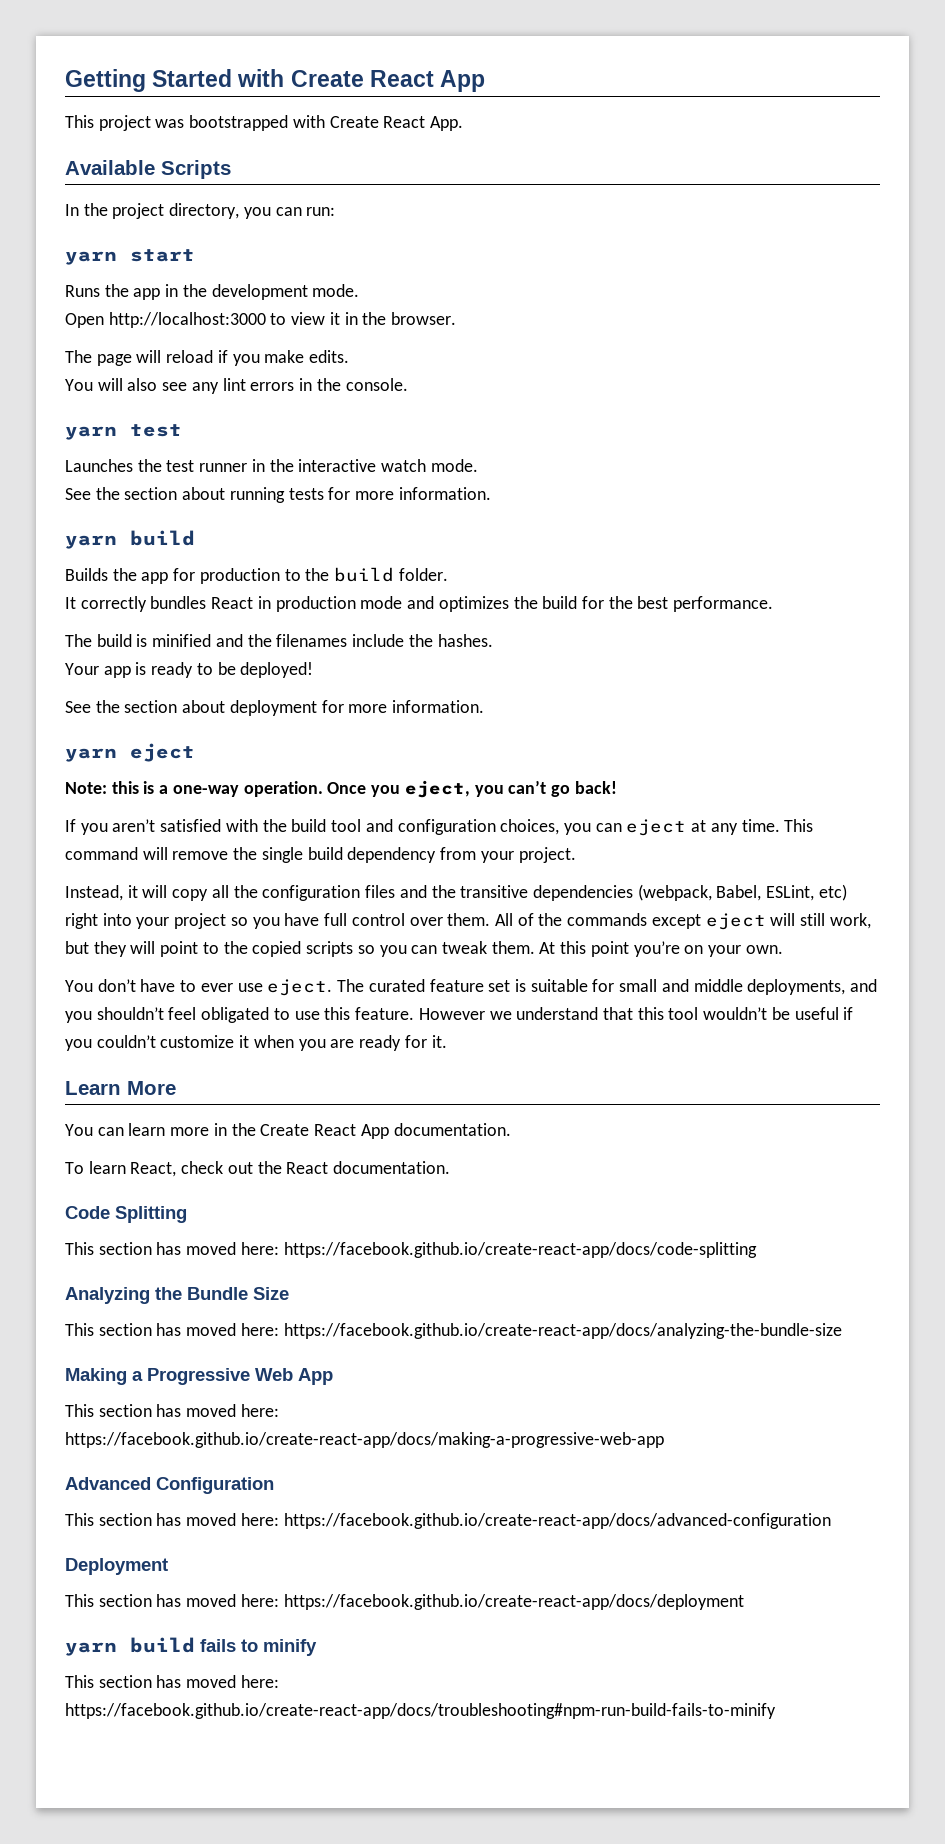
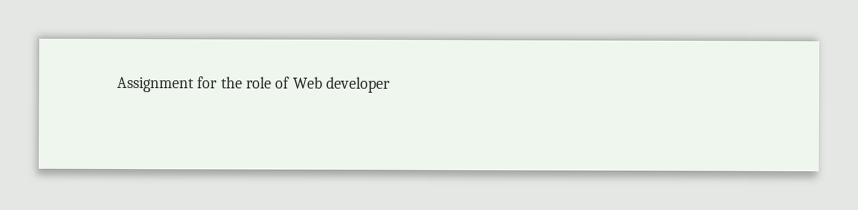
[65,69,486,92] [65,115,464,131] [65,160,231,179] [65,203,336,219] [65,249,195,265] [65,284,360,300] [65,312,457,328] [65,350,350,366] [65,378,408,394] [65,424,182,440] [65,459,478,472] [65,487,491,503] [65,530,195,549] [65,567,448,584] [65,596,774,612] [65,634,493,647] [65,662,314,678] [65,700,485,716] [65,743,195,762] [65,780,617,798] [65,819,814,836] [65,847,576,863] [65,884,847,901] [65,913,871,930] [65,941,783,957] [65,979,878,996] [65,1007,854,1023] [65,1035,447,1051] [65,1081,176,1095] [65,1123,511,1139] [65,1161,451,1177] [65,1206,187,1223] [65,1242,757,1258] [65,1287,289,1304] [65,1323,842,1339] [65,1368,333,1385] [65,1404,279,1417] [65,1432,664,1448] [65,1477,274,1494] [65,1513,831,1529] [65,1558,168,1575] [65,1594,744,1610] [65,1637,317,1656] [65,1675,279,1688] [65,1703,776,1719] Getting Started with Create React App // This project was bootstrapped with Create React App. // Available Scripts // In the project directory, you can run: // yarn start // Runs the app in the development mode. // Open http://localhost:3000 to view it in the browser. // The page will reload if you make edits. // You will also see any lint errors in the console. // yarn test // Launches the test runner in the interactive watch mode. // See the section about running tests for more information. // yarn build // Builds the app for production to the build folder. // It correctly bundles React in production mode and optimizes the build for the best performance. // The build is minified and the filenames include the hashes. // Your app is ready to be deployed! // See the section about deployment for more information. // yarn eject // Note: this is a one-way operation. Once you eject, you can’t go back! // If you aren’t satisfied with the build tool and configuration choices, you can eject at any time. This command will remove the single build dependency from your project. // Instead, it will copy all the configuration files and the transitive dependencies (webpack, Babel, ESLint, etc) right into your project so you have full control over them. All of the commands except eject will still work, but they will point to the copied scripts so you can tweak them. At this point you’re on your own. // You don’t have to ever use eject. The curated feature set is suitable for small and middle deployments, and you shouldn’t feel obligated to use this feature. However we understand that this tool wouldn’t be useful if you couldn’t customize it when you are ready for it. // Learn More // You can learn more in the Create React App documentation. // To learn React, check out the React documentation. // Code Splitting // This section has moved here: https://facebook.github.io/create-react-app/docs/code-splitting // Analyzing the Bundle Size // This section has moved here: https://facebook.github.io/create-react-app/docs/analyzing-the-bundle-size // Making a Progressive Web App // This section has moved here: https://facebook.github.io/create-react-app/docs/making-a-progressive-web-app // Advanced Configuration // This section has moved here: https://facebook.github.io/create-react-app/docs/advanced-configuration // Deployment // This section has moved here: https://facebook.github.io/create-react-app/docs/deployment // yarn build fails to minify // This section has moved here: https://facebook.github.io/create-react-app/docs/troubleshooting#npm-run-build-fails-to-minify -> [117,76,391,93] Assignment for the role of Web developer

